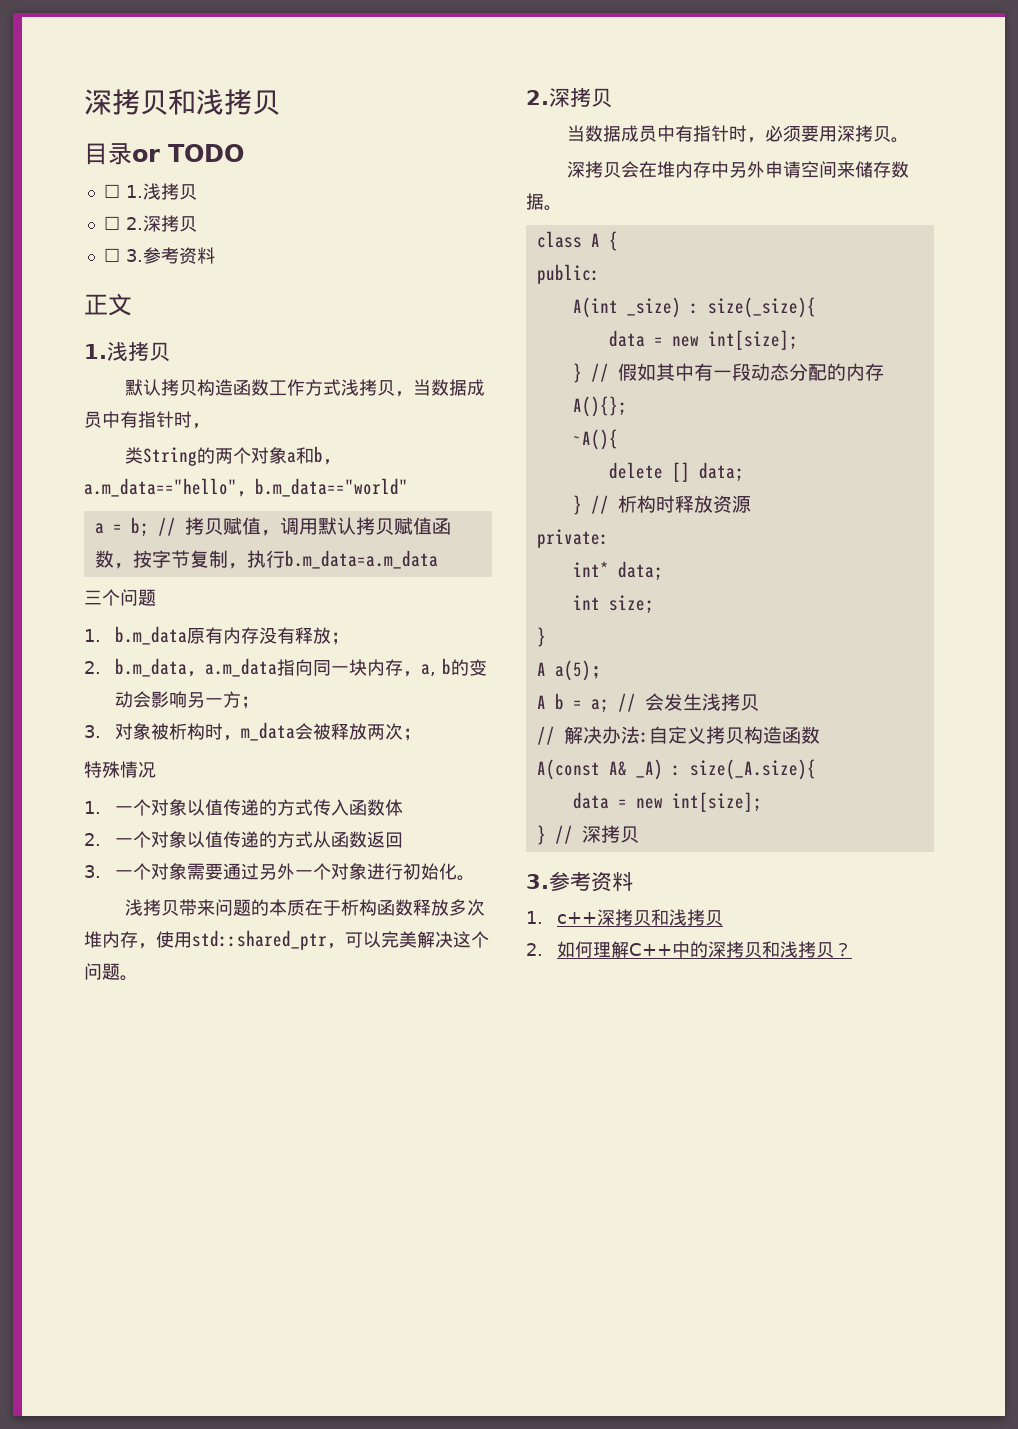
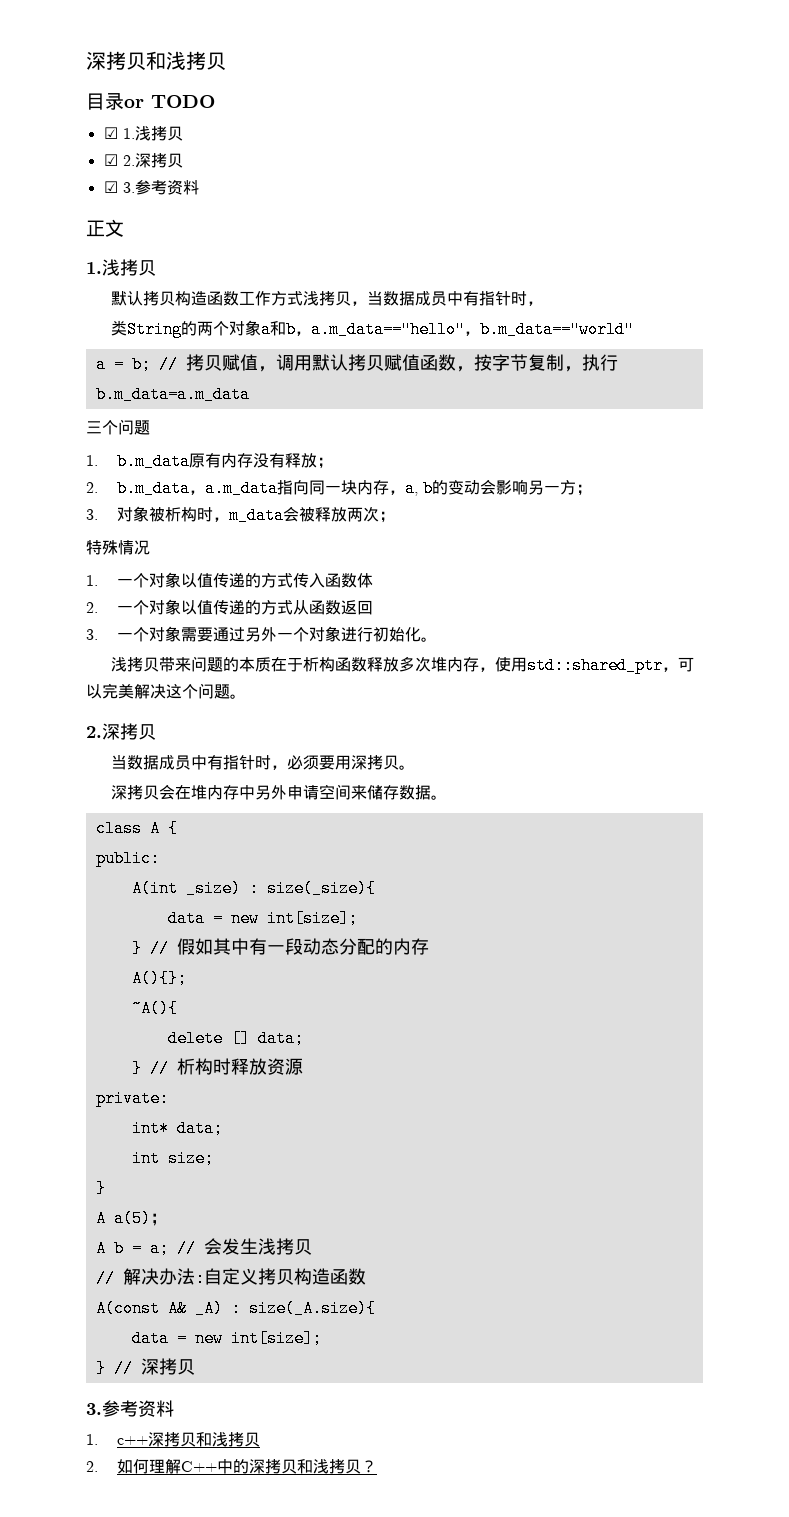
[103,183,197,200] [103,215,197,232] [103,248,120,262] ☐ 1.浅拷贝 // ☐ 2.深拷贝 // ☐ -> [103,126,183,141] [103,153,183,168] [103,181,118,193] ☑ 1.浅拷贝 // ☑ 2.深拷贝 // ☑

